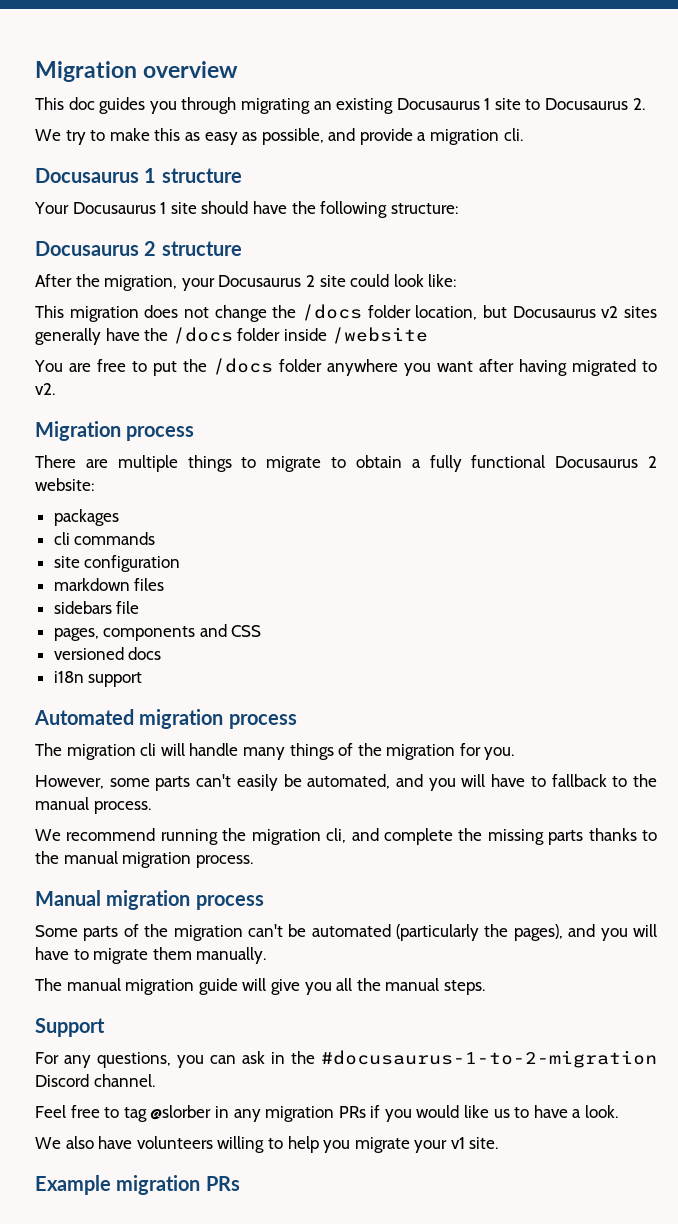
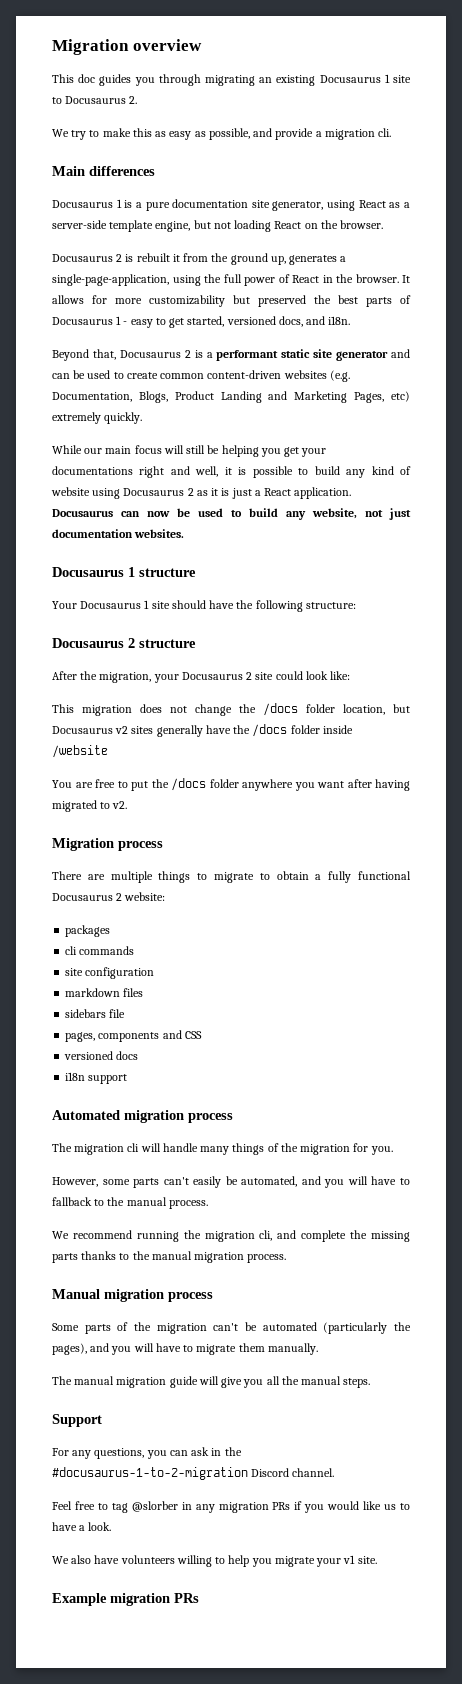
(523, 134) none -> [52,166,155,176] [52,199,410,211] [52,220,384,232] [52,253,347,265] [52,274,410,286] [52,295,411,307] [52,316,351,328] [52,349,410,361] [52,370,350,382] [52,391,410,403] [52,412,143,424] [52,445,327,457] [52,466,411,478] [51,487,352,499] [52,508,411,520] [52,529,185,538] // Main differences // Docusaurus 1 is a pure documentation site generator, using React as a server-side template engine, but not loading React on the browser. // Docusaurus 2 is rebuilt it from the ground up, generates a single-page-application, using the full power of React in the browser. It allows for more customizability but preserved the best parts of Docusaurus 1 - easy to get started, versioned docs, and i18n. // Beyond that, Docusaurus 2 is a performant static site generator and can be used to create common content-driven websites (e.g. Documentation, Blogs, Product Landing and Marketing Pages, etc) extremely quickly. // While our main focus will still be helping you get your documentations right and well, it is possible to build any kind of website using Docusaurus 2 as it is just a React application. Docusaurus can now be used to build any website, not just documentation websites.

